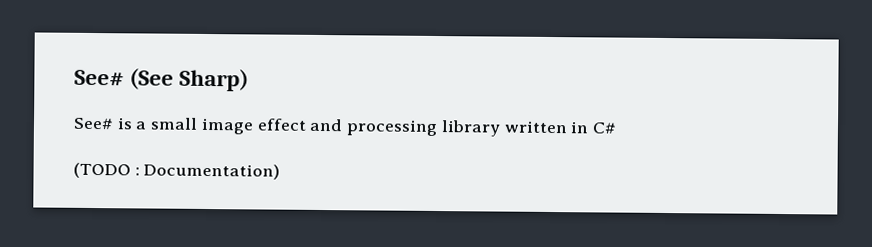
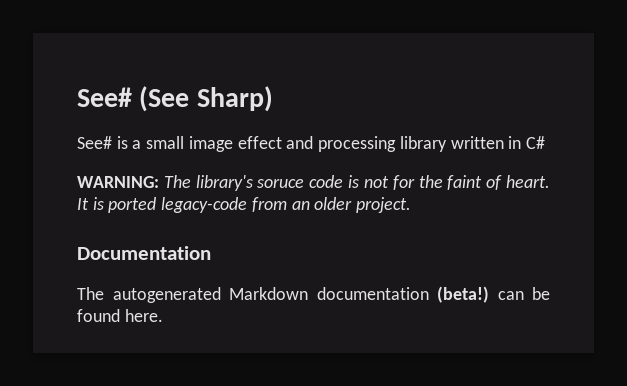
[73,162,281,180] (TODO : Documentation) -> [77,175,550,191] [77,197,412,213] [77,246,211,260] [77,286,550,303] [77,309,163,322] WARNING: The library's soruce code is not for the faint of heart. It is ported legacy-code from an older project. // Documentation // The autogenerated Markdown documentation (beta!) can be found here.

